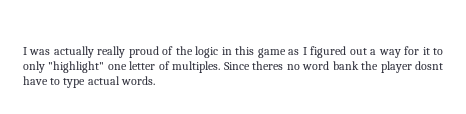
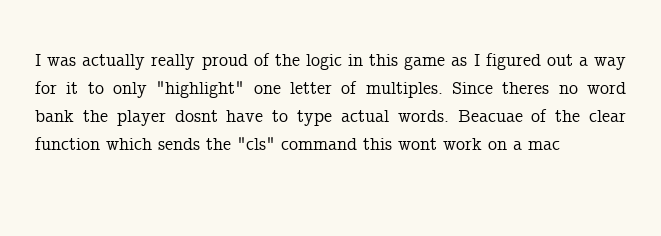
(155, 80) none -> [457,109,626,122] [35,137,560,150] Beacuae of the clear function which sends the "cls" command this wont work on a mac

